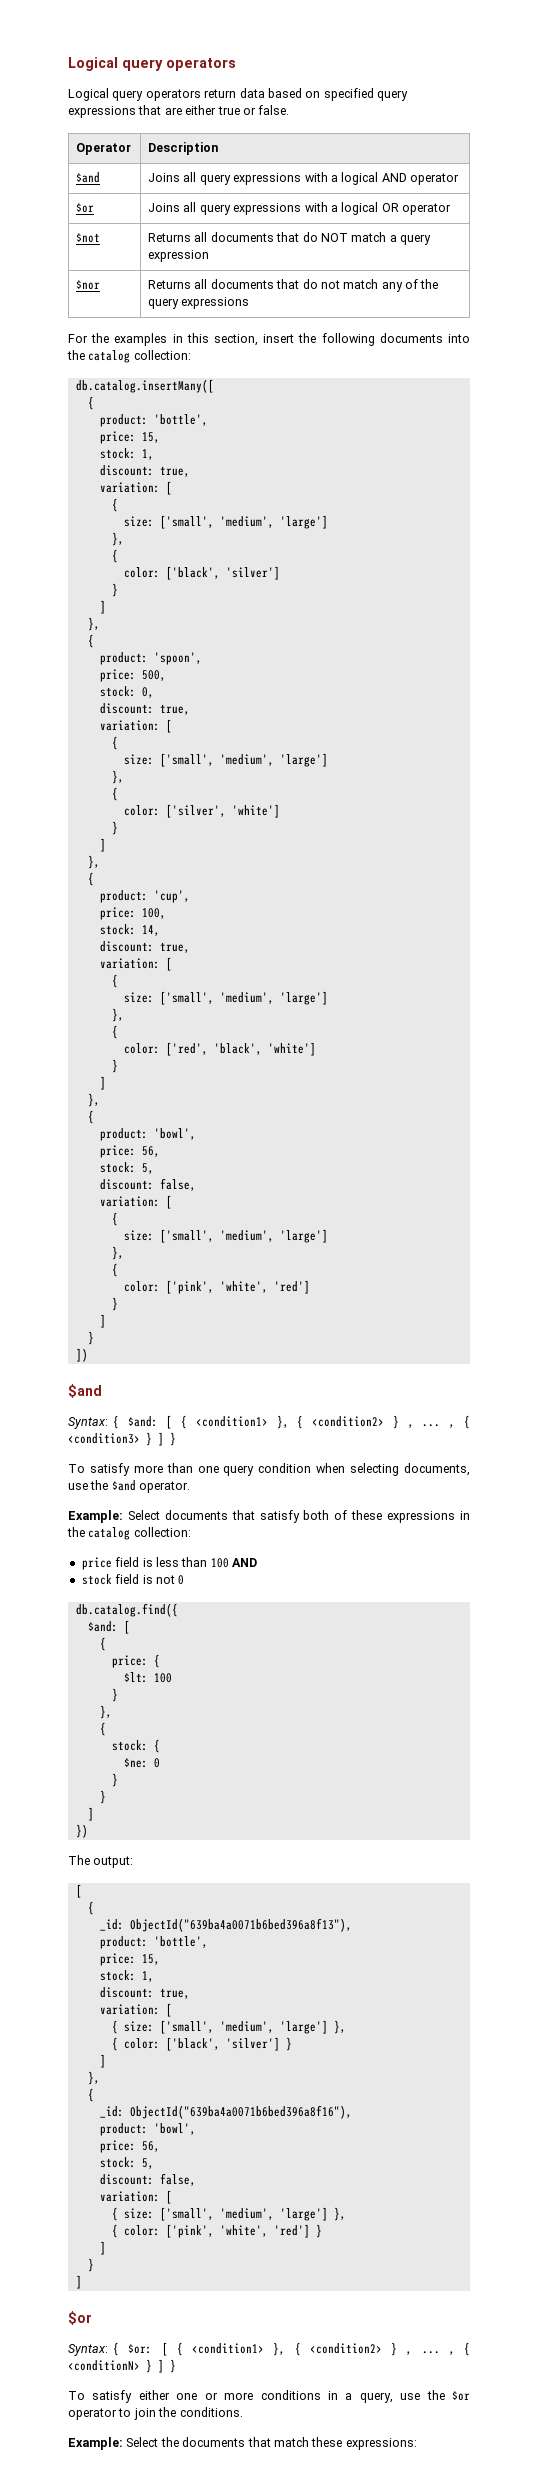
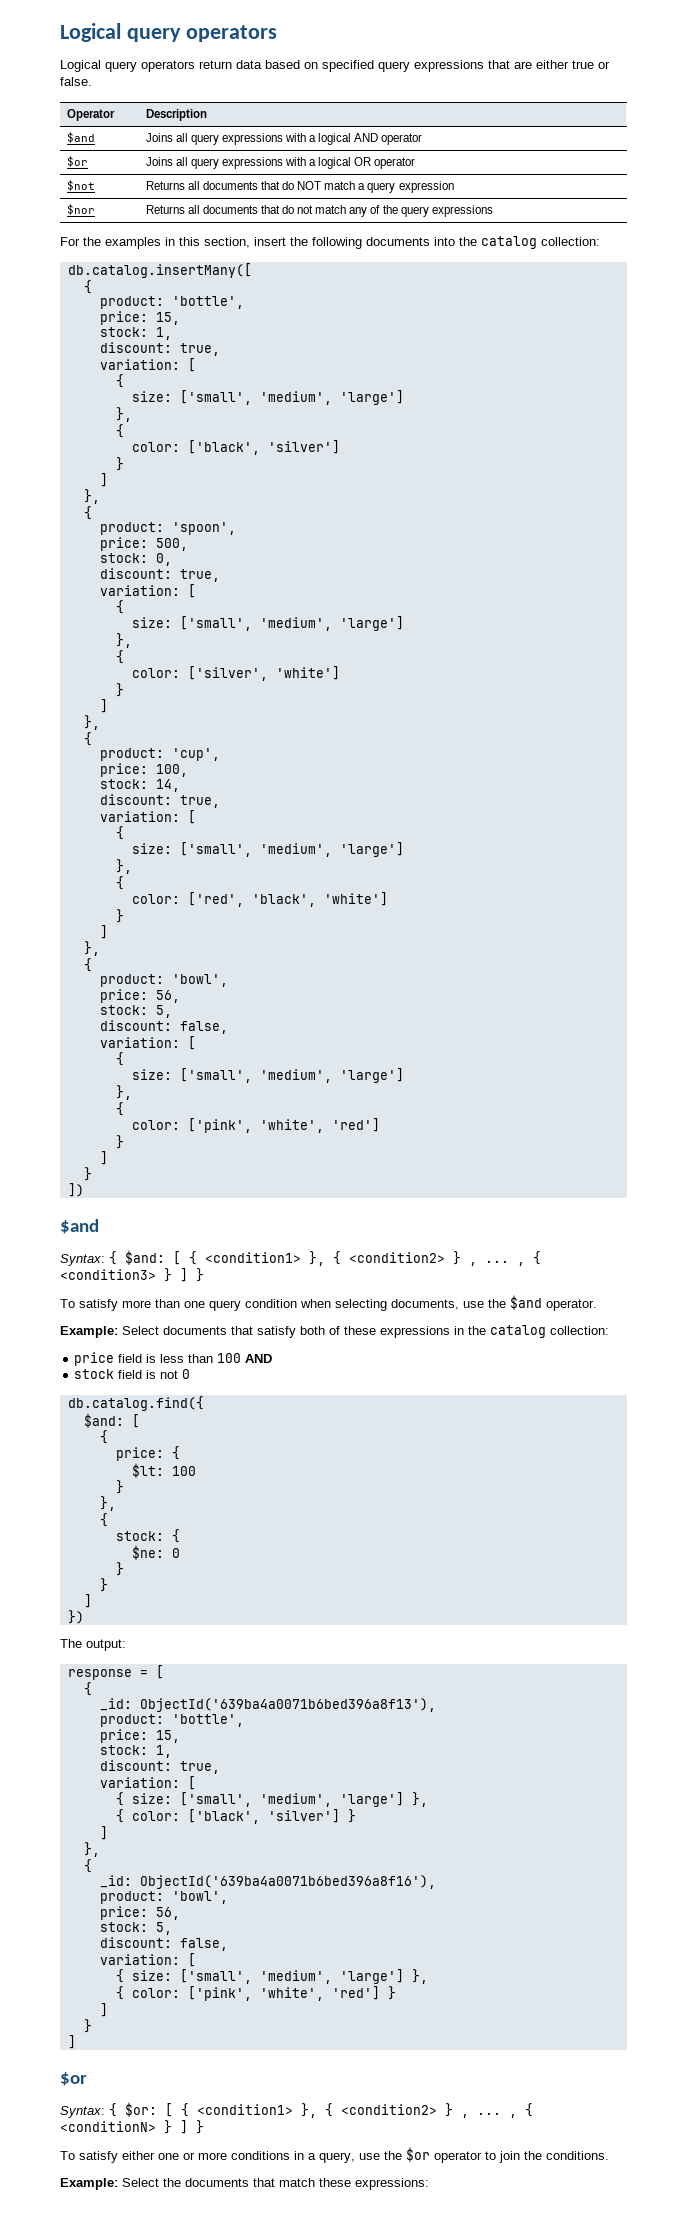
(134, 1862) none -> [67,1669,148,1680] response =
[129,1918,352,1932] ObjectId("639ba4a0071b6bed396a8f13"), -> [139,1698,436,1712] ObjectId('639ba4a0071b6bed396a8f13'),
[129,2105,352,2119] ObjectId("639ba4a0071b6bed396a8f16"), -> [139,1875,436,1889] ObjectId('639ba4a0071b6bed396a8f16'),

